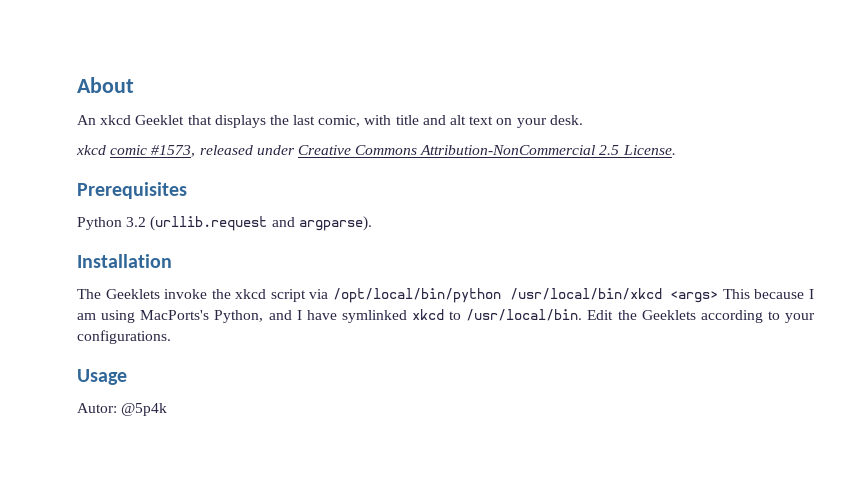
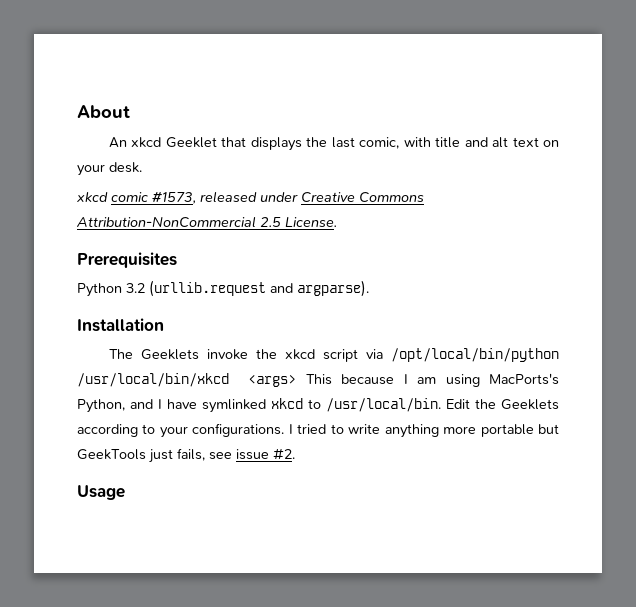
(171, 337) none -> [288,424,559,438] [77,448,295,463] I tried to write anything more portable but GeekTools just fails, see issue #2.
[77,403,168,416] // Autor: @5p4k -> (125, 492) none

